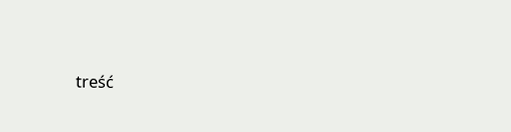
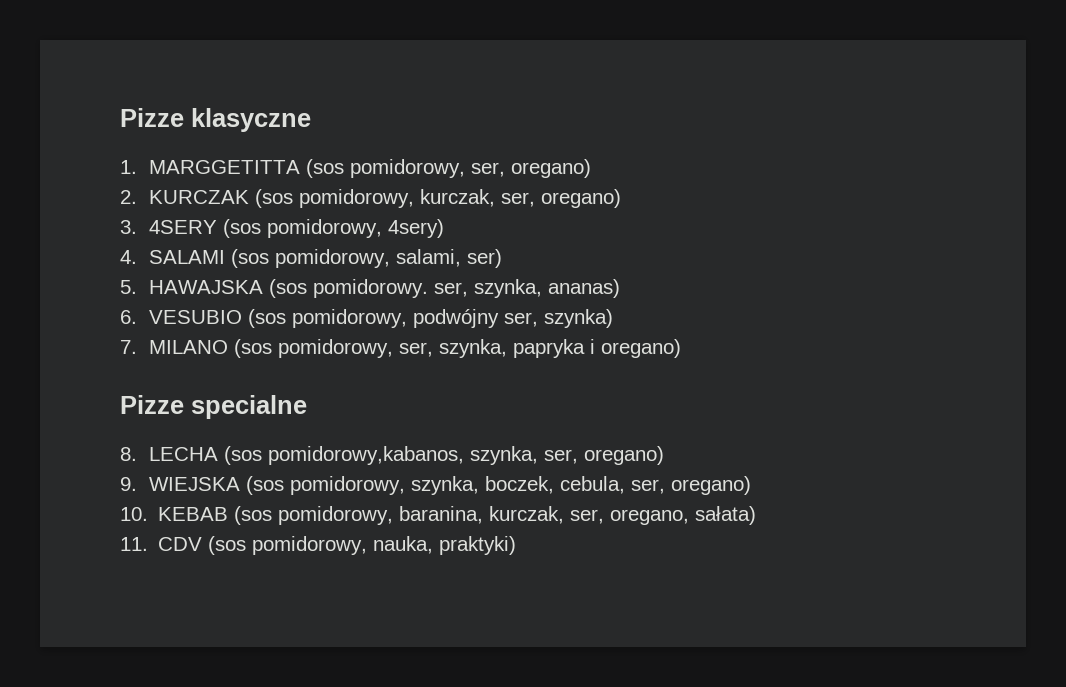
[75,74,114,88] treść -> [120,108,311,132] [120,159,591,178] [120,189,621,208] [120,219,444,238] [120,249,502,268] [120,279,620,298] [120,309,613,328] [120,339,681,358] [120,395,307,419] [120,446,664,465] [120,476,751,495] [120,506,757,525] [120,536,517,555] Pizze klasyczne // 1. MARGGETITTA (sos pomidorowy, ser, oregano) // 2. KURCZAK (sos pomidorowy, kurczak, ser, oregano) // 3. 4SERY (sos pomidorowy, 4sery) // 4. SALAMI (sos pomidorowy, salami, ser) // 5. HAWAJSKA (sos pomidorowy. ser, szynka, ananas) // 6. VESUBIO (sos pomidorowy, podwójny ser, szynka) // 7. MILANO (sos pomidorowy, ser, szynka, papryka i oregano) // Pizze specialne // 8. LECHA (sos pomidorowy,kabanos, szynka, ser, oregano) // 9. WIEJSKA (sos pomidorowy, szynka, boczek, cebula, ser, oregano) // 10. KEBAB (sos pomidorowy, baranina, kurczak, ser, oregano, sałata) // 11. CDV (sos pomidorowy, nauka, praktyki)

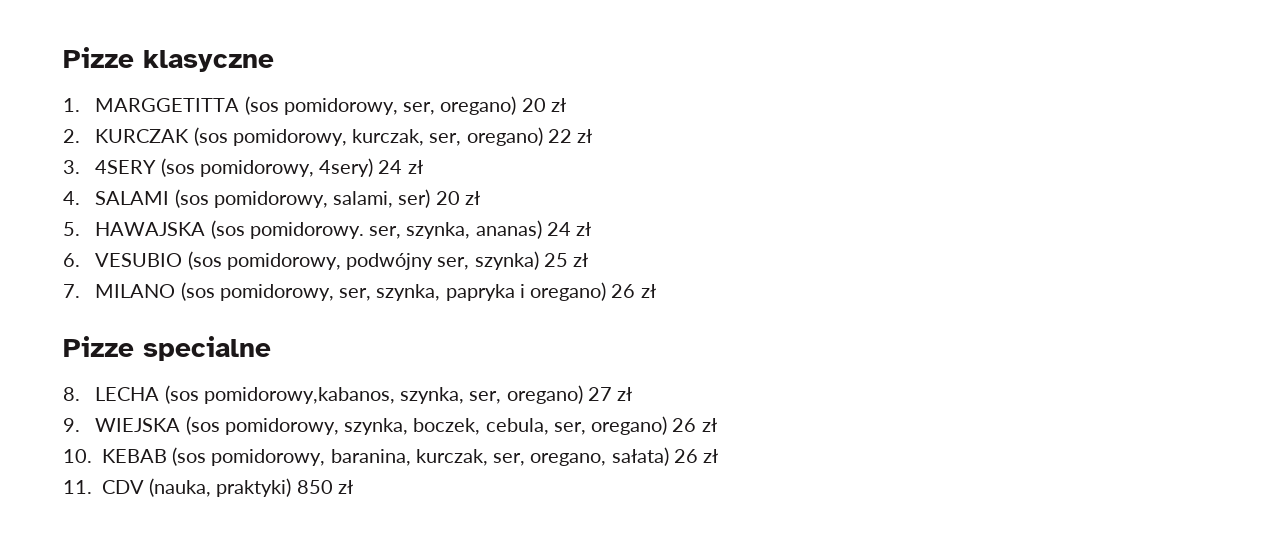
(591, 168) none -> [521,98,566,112] 20 zł
(621, 198) none -> [547,129,593,143] 22 zł
(444, 228) none -> [378,160,423,174] 24 zł
(502, 258) none -> [435,191,480,205] 20 zł
(620, 288) none -> [546,222,592,236] 24 zł
(613, 318) none -> [543,253,589,267] 25 zł
(681, 348) none -> [611,284,656,298] 26 zł
(664, 455) none -> [587,387,633,401] 27 zł
(751, 485) none -> [672,418,717,432] 26 zł
(757, 515) none -> [673,449,719,463] 26 zł
[208,536,517,555] (sos pomidorowy, nauka, praktyki) -> [149,478,353,497] (nauka, praktyki) 850 zł

